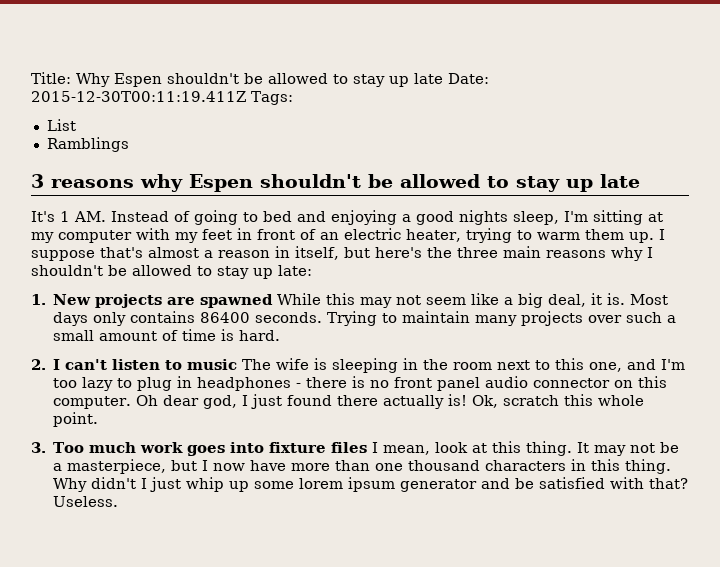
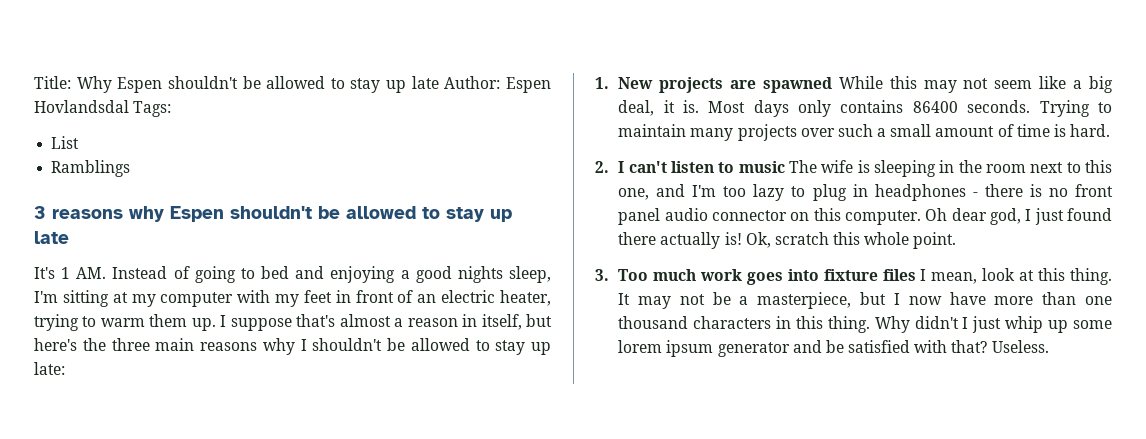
[448,73,489,84] [31,91,246,102] Date: 2015-12-30T00:11:19.411Z -> [444,76,551,93] [34,100,129,113] Author: Espen Hovlandsdal

